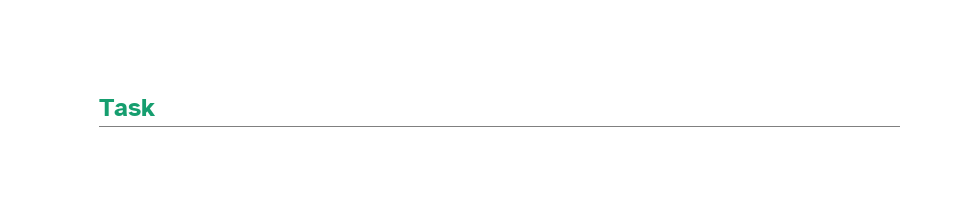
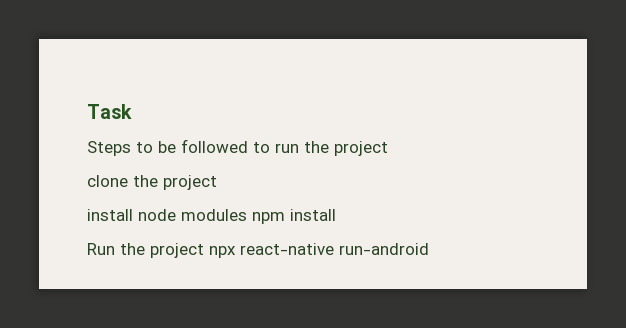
(156, 107) none -> [87,139,388,156] [87,175,217,190] [87,209,336,224] [87,243,429,258] // Steps to be followed to run the project // clone the project // install node modules npm install // Run the project npx react-native run-android

